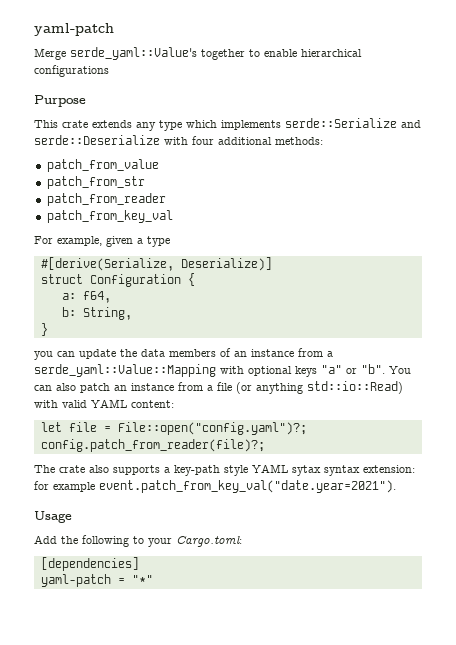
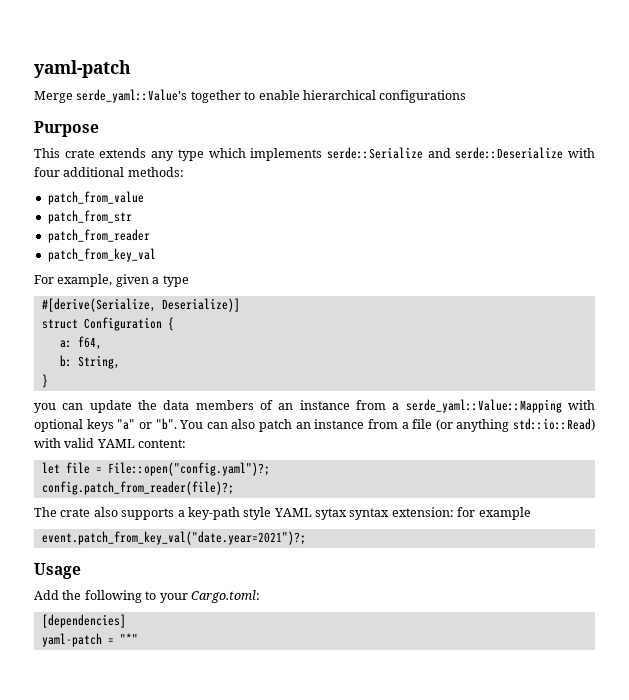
[99,480,396,493] event.patch_from_key_val("date.year=2021"). -> [41,531,306,545] // event.patch_from_key_val("date.year=2021")?;

